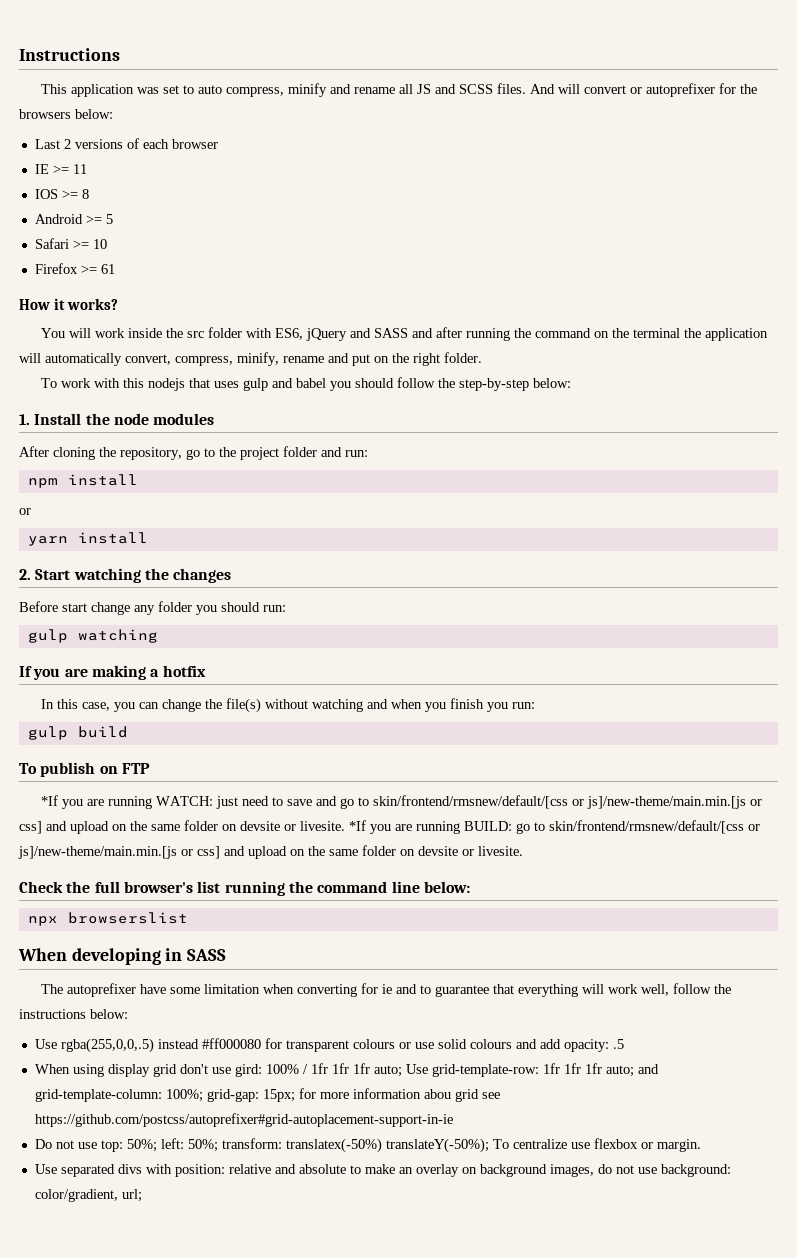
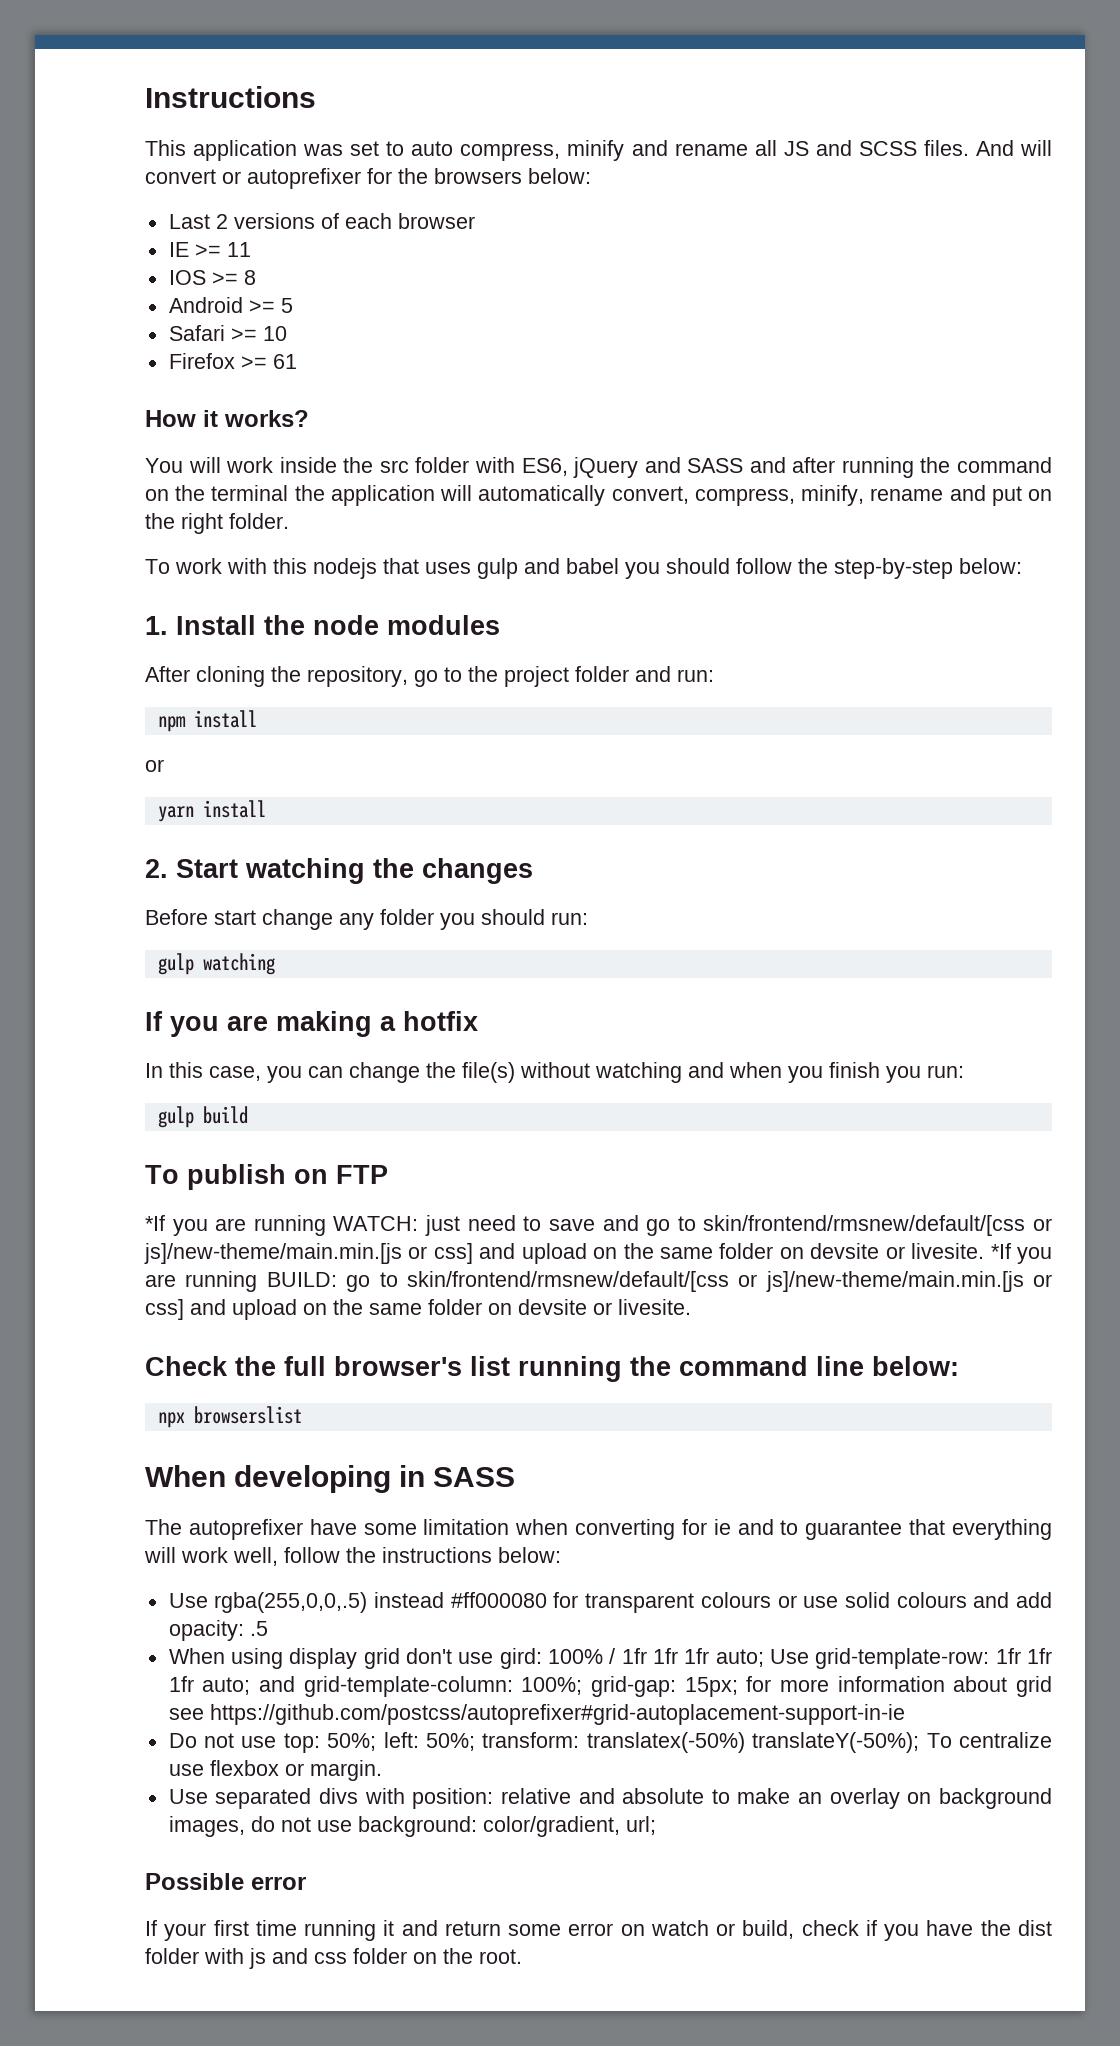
[423,1089,451,1099] abou -> [953,1676,1008,1692] about
(142, 1195) none -> [145,1873,306,1890] [145,1920,1053,1941] [145,1948,522,1969] // Possible error // If your first time running it and return some error on watch or build, check if you have the dist folder with js and css folder on the root.

